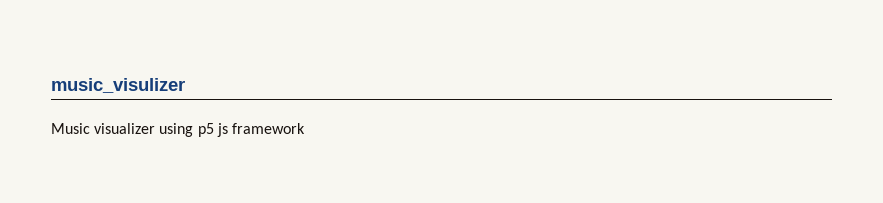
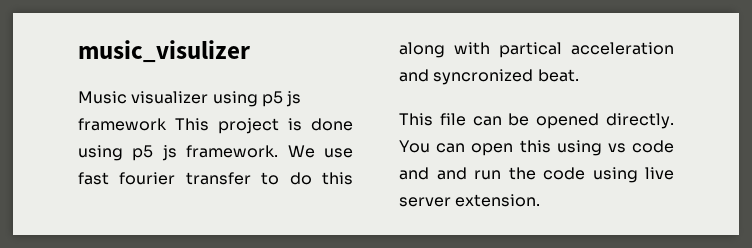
(305, 128) none -> [175,118,353,134] [78,145,353,161] [78,172,353,185] [399,42,674,58] [399,69,579,85] [399,113,674,129] [399,140,674,156] [399,167,674,183] [399,194,541,207] This project is done using p5 js framework. We use fast fourier transfer to do this along with partical acceleration and syncronized beat. // This file can be opened directly. You can open this using vs code and and run the code using live server extension.

